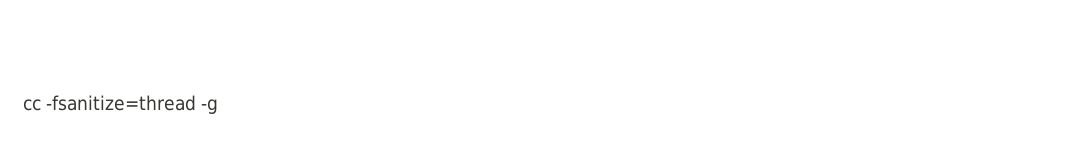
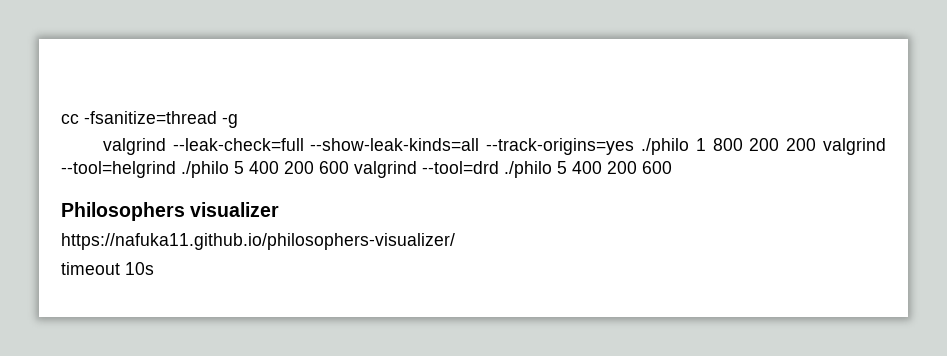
(219, 106) none -> [102,138,887,155] [61,161,672,178] [61,202,280,221] [61,233,455,250] [61,262,154,275] // valgrind --leak-check=full --show-leak-kinds=all --track-origins=yes ./philo 1 800 200 200 valgrind --tool=helgrind ./philo 5 400 200 600 valgrind --tool=drd ./philo 5 400 200 600 // Philosophers visualizer // https://nafuka11.github.io/philosophers-visualizer/ // timeout 10s

